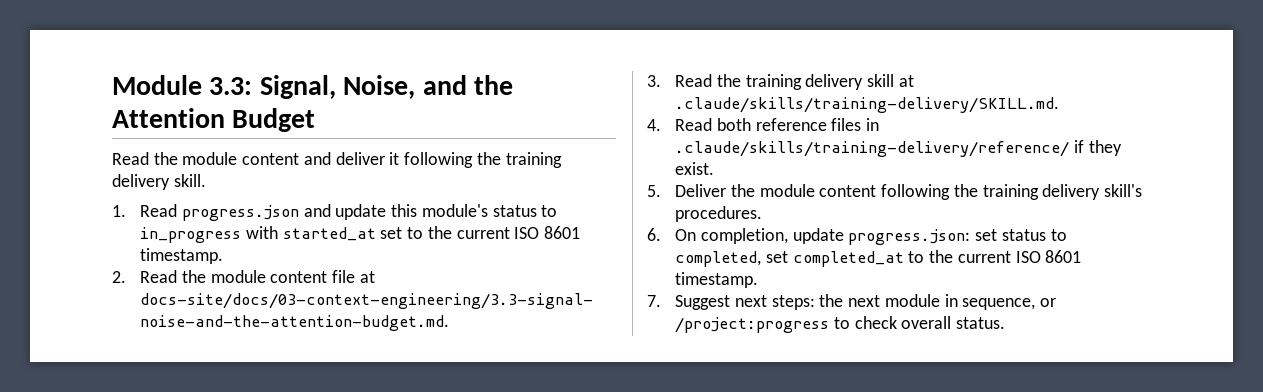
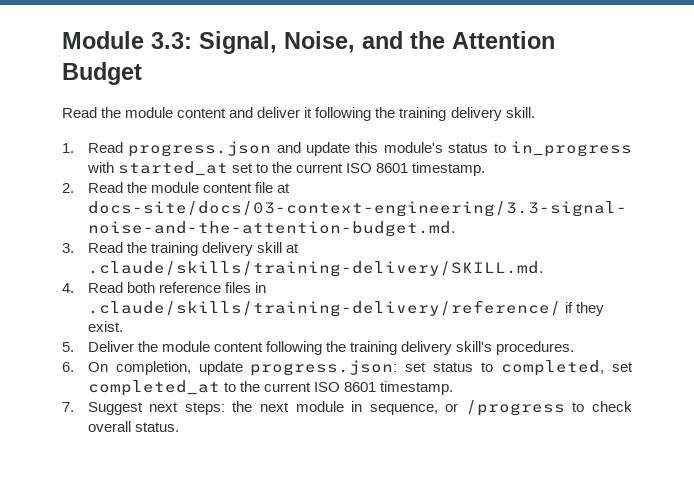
[675,317,830,333] /project:progress -> [465,400,565,416] /progress

